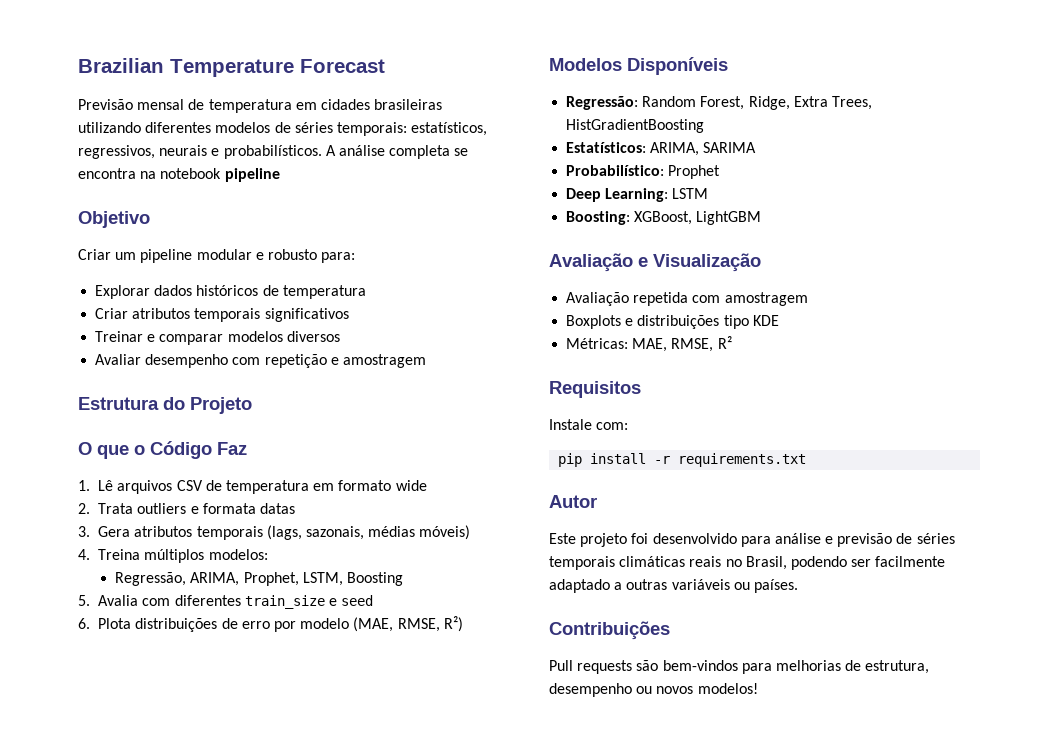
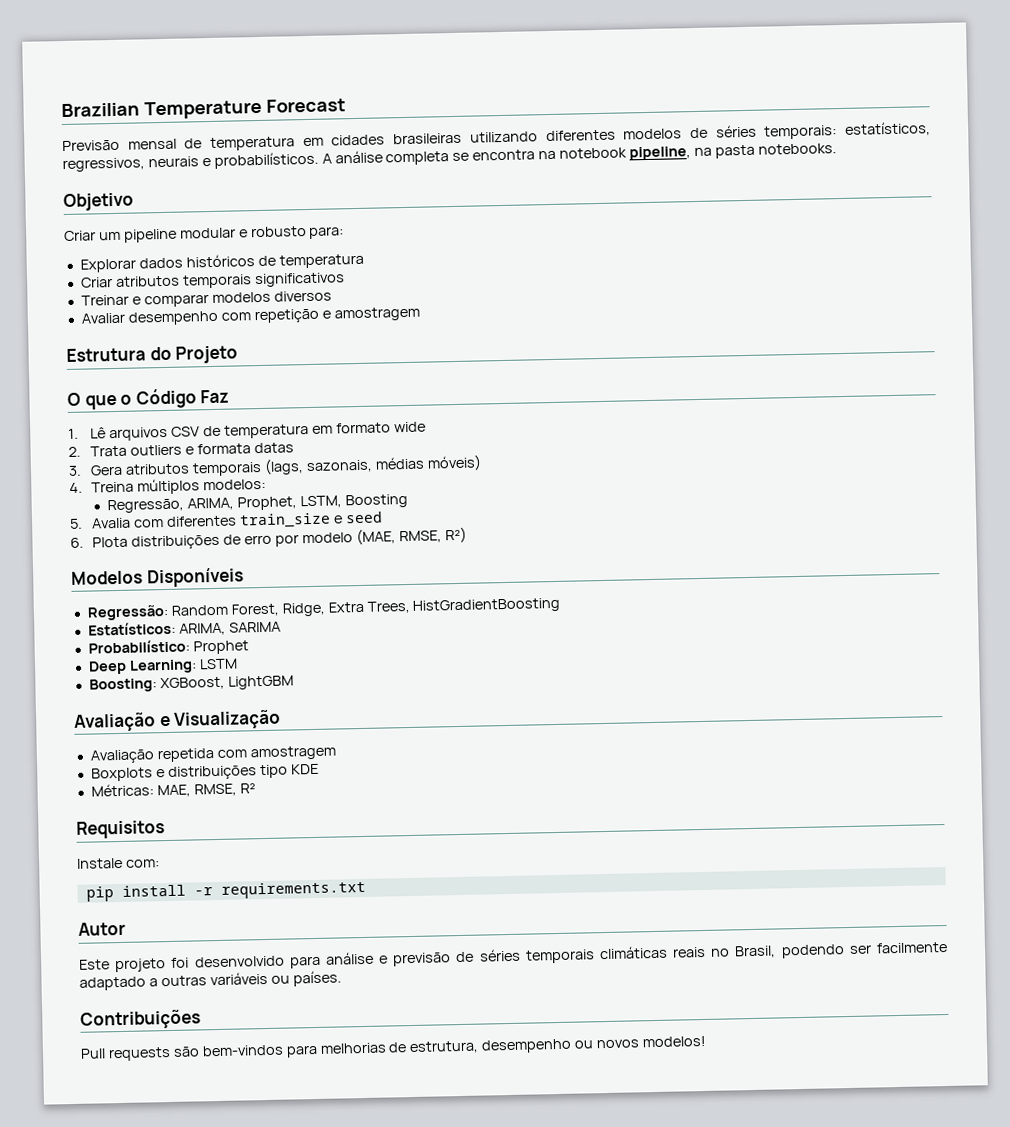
[224,168,280,182] pipeline -> [629,143,837,161] pipeline, na pasta notebooks.

